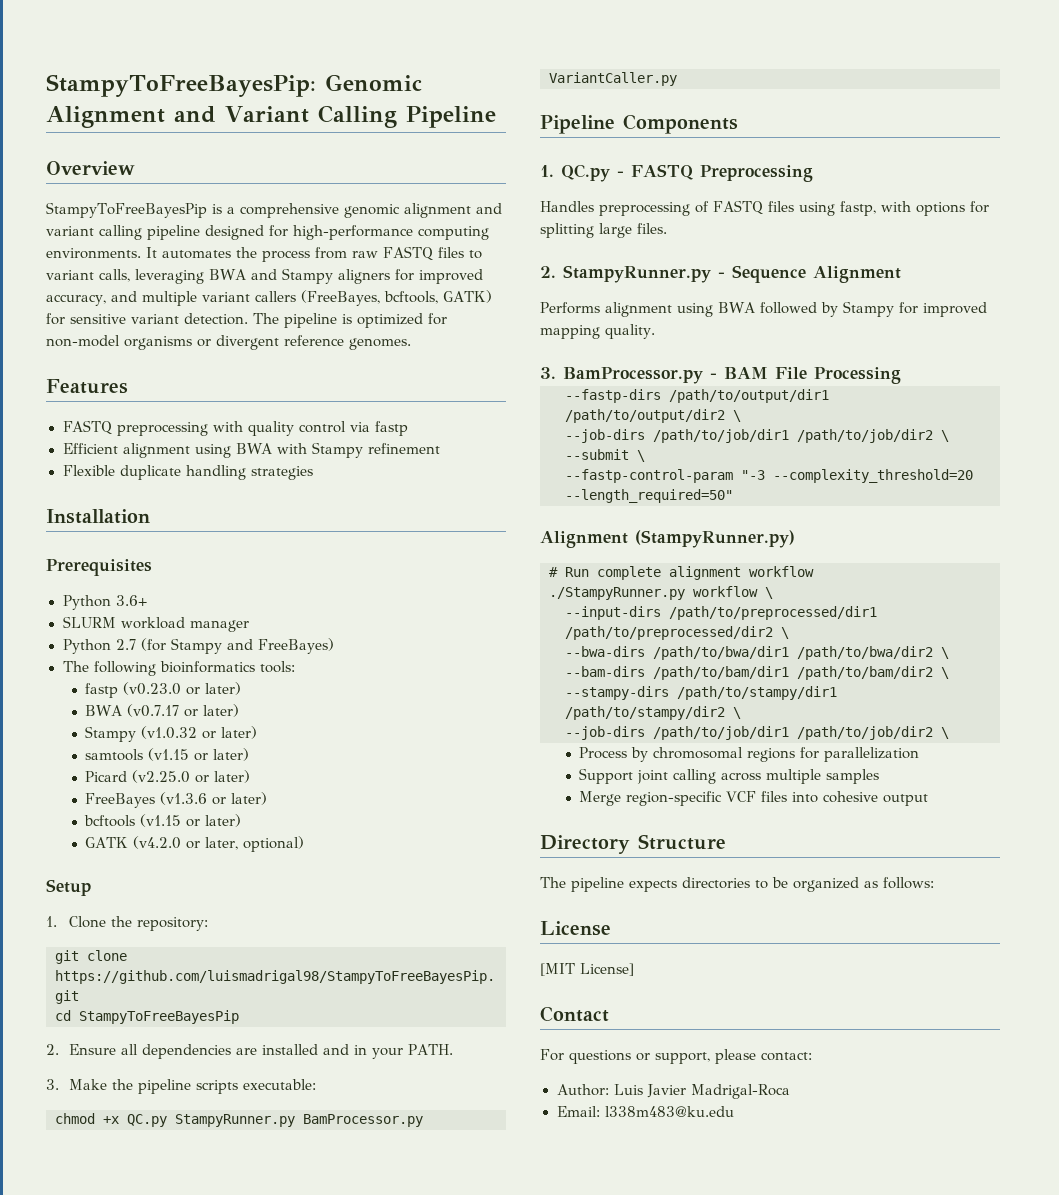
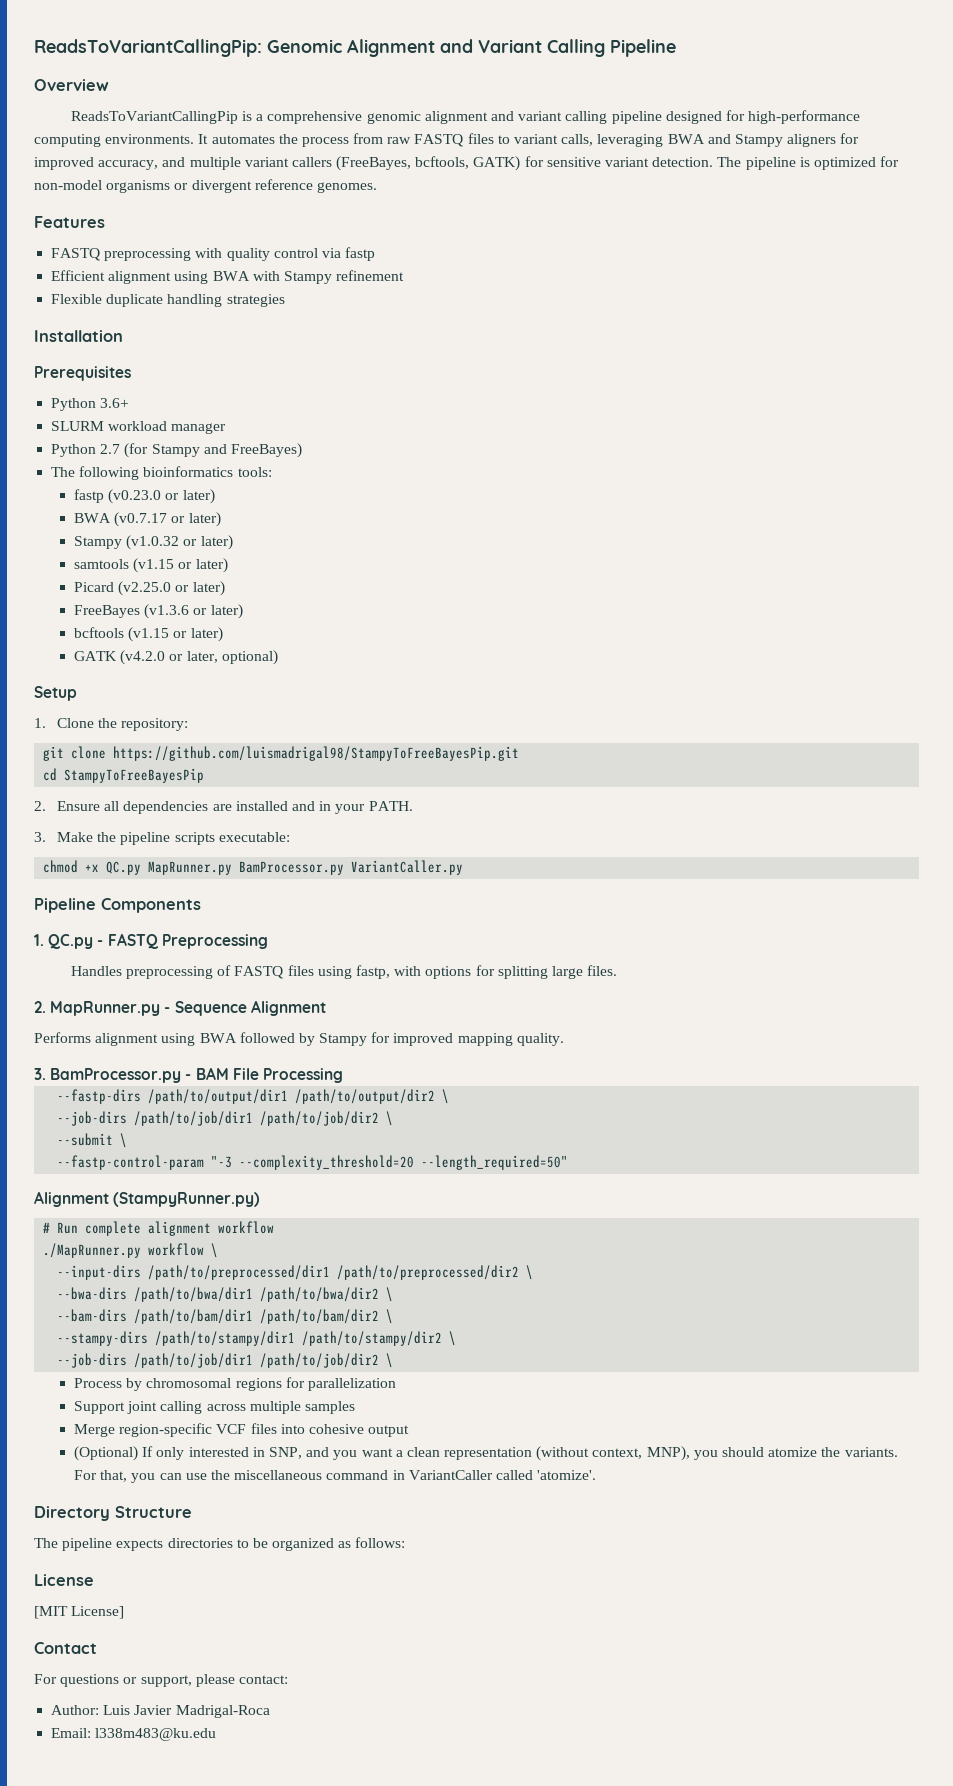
[46,74,316,97] StampyToFreeBayesPip: -> [34,39,262,57] ReadsToVariantCallingPip:
[46,202,207,218] StampyToFreeBayesPip -> [70,111,238,124] ReadsToVariantCallingPip
[175,1114,295,1127] StampyRunner.py -> [148,861,233,875] MapRunner.py
[563,265,711,283] StampyRunner.py -> [50,1001,161,1016] MapRunner.py
[549,587,685,600] ./StampyRunner.py -> [43,1243,142,1258] ./MapRunner.py
(929, 800) none -> [74,1446,898,1461] [74,1470,597,1483] // (Optional) If only interested in SNP, and you want a clean representation (without context, MNP), you should atomize the variants. For that, you can use the miscellaneous command in VariantCaller called 'atomize'.

